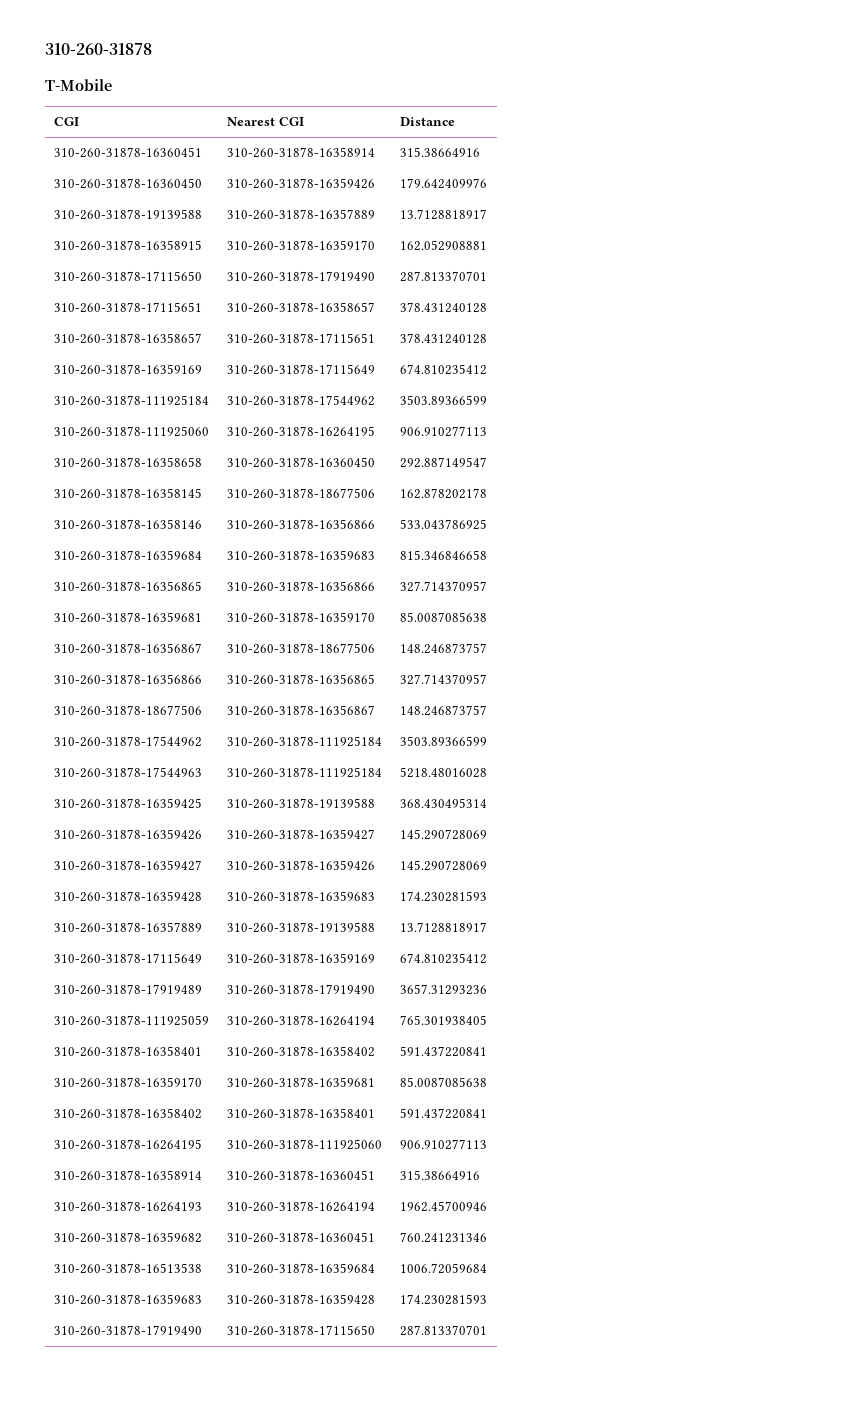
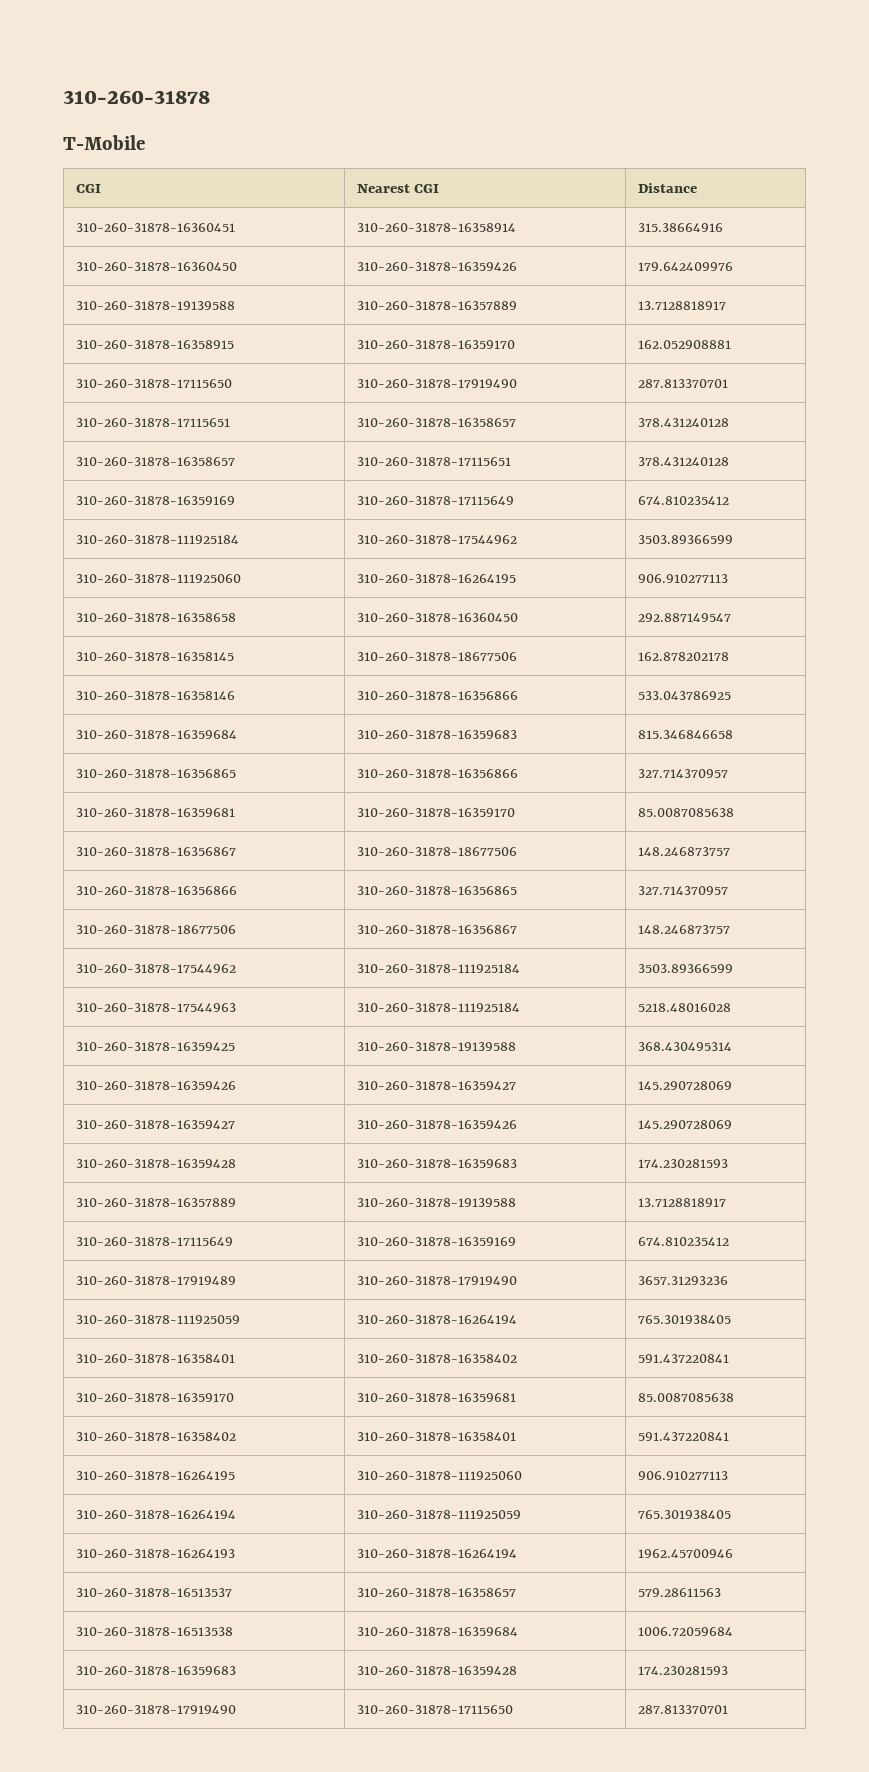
[53,1170,202,1181] [226,1170,375,1181] [399,1170,480,1180] 310-260-31878-16358914 | 310-260-31878-16360451 | 315.38664916 -> [75,1510,236,1519] [356,1510,521,1519] [637,1510,731,1519] 310-260-31878-16264194 | 310-260-31878-111925059 | 765.301938405
[53,1232,202,1243] [226,1232,375,1243] [399,1232,487,1243] 310-260-31878-16359682 | 310-260-31878-16360451 | 760.241231346 -> [75,1588,232,1597] [356,1588,516,1597] [637,1588,721,1597] 310-260-31878-16513537 | 310-260-31878-16358657 | 579.28611563

